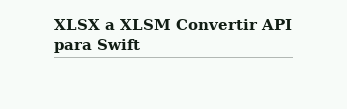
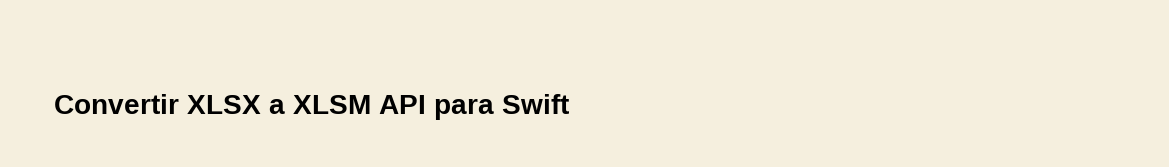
(54, 24) none -> [54,94,179,114] Convertir
[176,19,258,30] Convertir -> (371, 104) none

